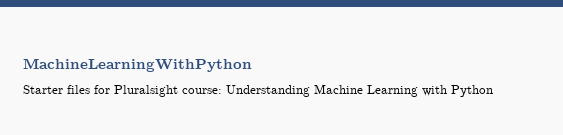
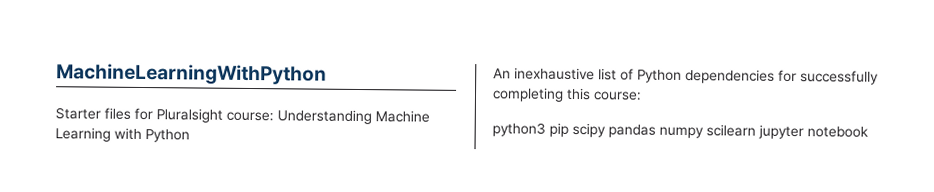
(493, 91) none -> [493,67,879,85] [492,87,642,102] [492,122,869,140] // An inexhaustive list of Python dependencies for successfully completing this course: // python3 pip scipy pandas numpy scilearn jupyter notebook

